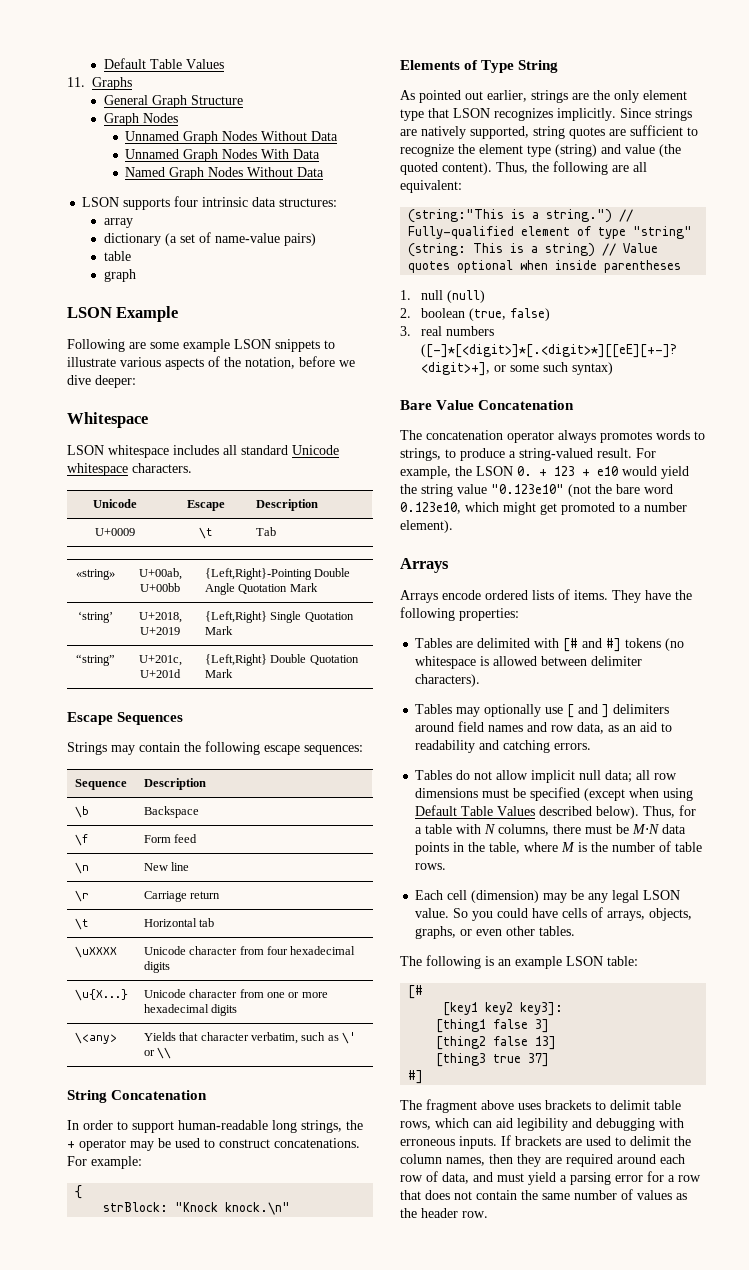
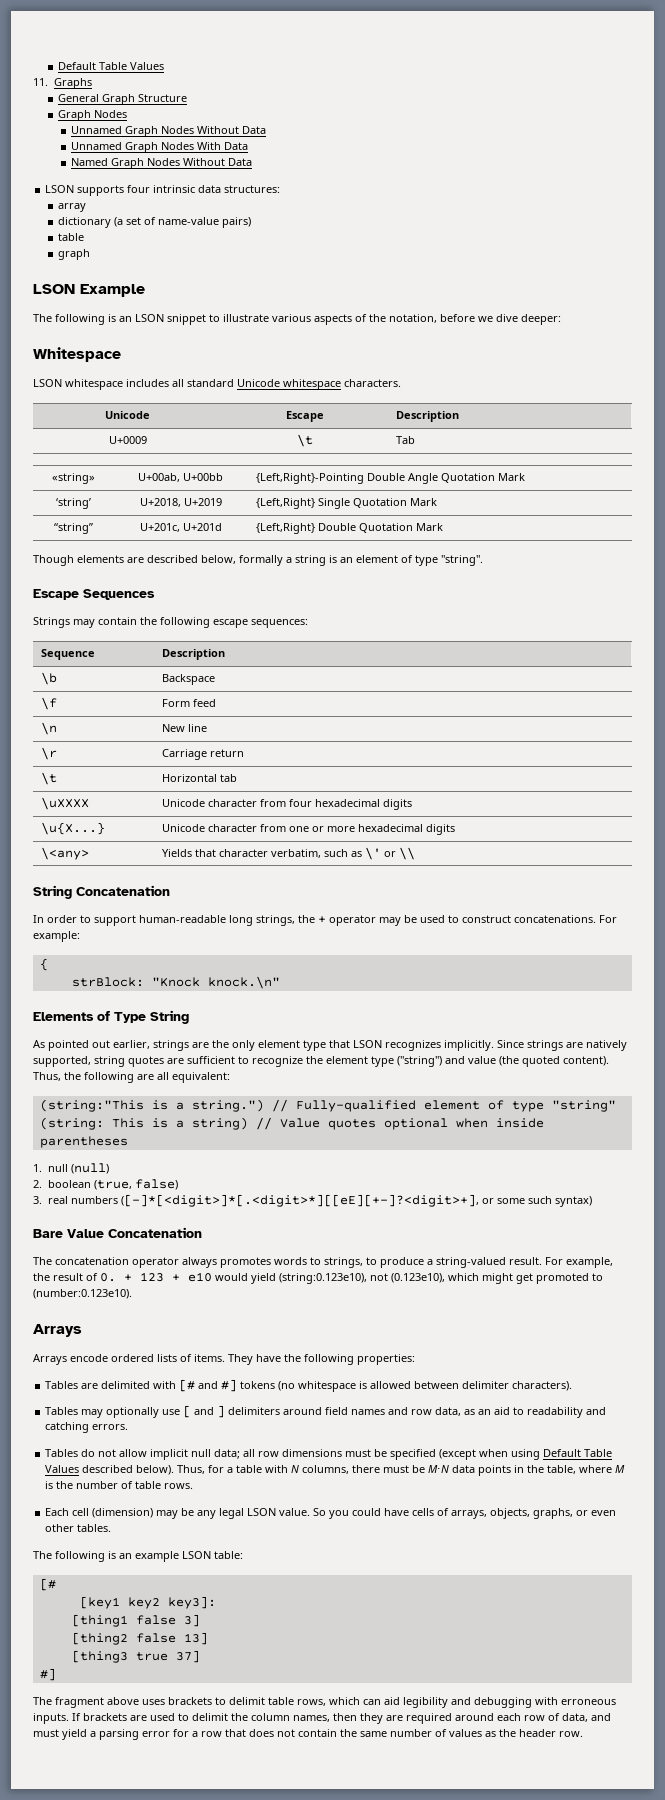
[67,339,320,352] Following are some example LSON snippets -> [33,314,206,325] The following is an LSON snippet
(233, 673) none -> [33,555,483,566] // Though elements are described below, formally a string is an element of type "string".
[555,144,597,157] (string) -> [397,1056,442,1067] ("string")
[476,466,513,476] LSON -> [53,1273,98,1281] result of
[400,484,673,497] [400,502,461,514] the string value "0.123e10" (not the bare word 0.123e10, -> [279,1273,445,1284] (string:0.123e10), not (0.123e10),
[634,502,687,512] [400,520,453,533] a number element). -> [33,1289,132,1299] (number:0.123e10).

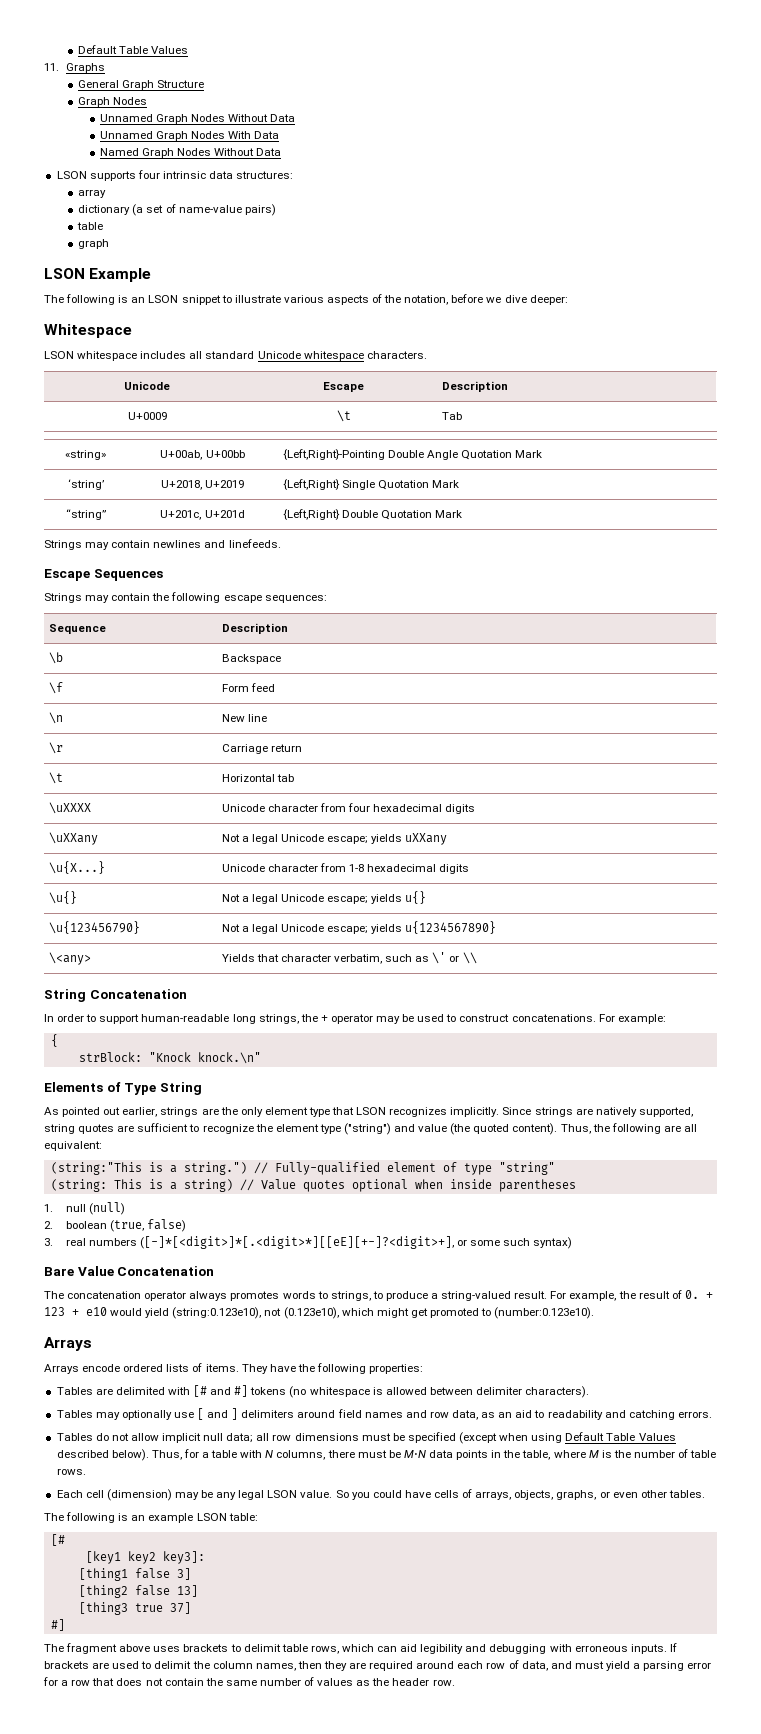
[33,555,483,566] Though elements are described below, formally a string is an element of type "string". -> [44,539,281,550] Strings may contain newlines and linefeeds.
(412, 804) none -> [48,832,98,845] [221,833,448,845] // \uXXany | Not a legal Unicode escape; yields uXXany
[288,824,455,835] one or more hexadecimal digits -> [348,864,470,874] [48,891,77,904] [221,891,427,904] [48,921,140,934] [221,921,497,934] 1-8 hexadecimal digits // \u{} | Not a legal Unicode escape; yields u{} // \u{123456790} | Not a legal Unicode escape; yields u{1234567890}

